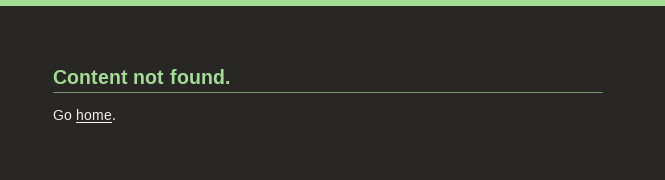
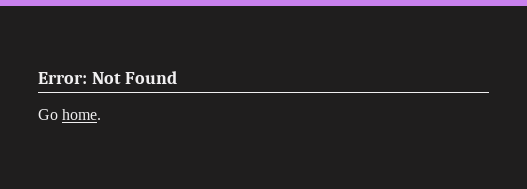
[53,69,230,84] Content not found. -> [38,71,178,84] Error: Not Found

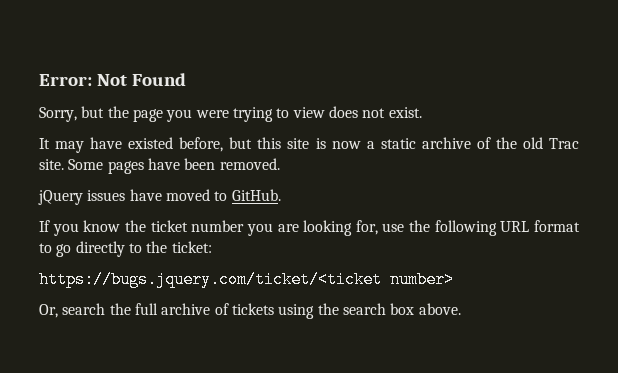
[38,109,102,120] Go home. -> [39,106,422,122] [39,137,579,153] [39,158,280,174] [38,189,281,205] [39,220,581,236] [39,241,212,257] [39,271,454,288] [39,303,461,319] Sorry, but the page you were trying to view does not exist. // It may have existed before, but this site is now a static archive of the old Trac site. Some pages have been removed. // jQuery issues have moved to GitHub. // If you know the ticket number you are looking for, use the following URL format to go directly to the ticket: // https://bugs.jquery.com/ticket/<ticket number> // Or, search the full archive of tickets using the search box above.

